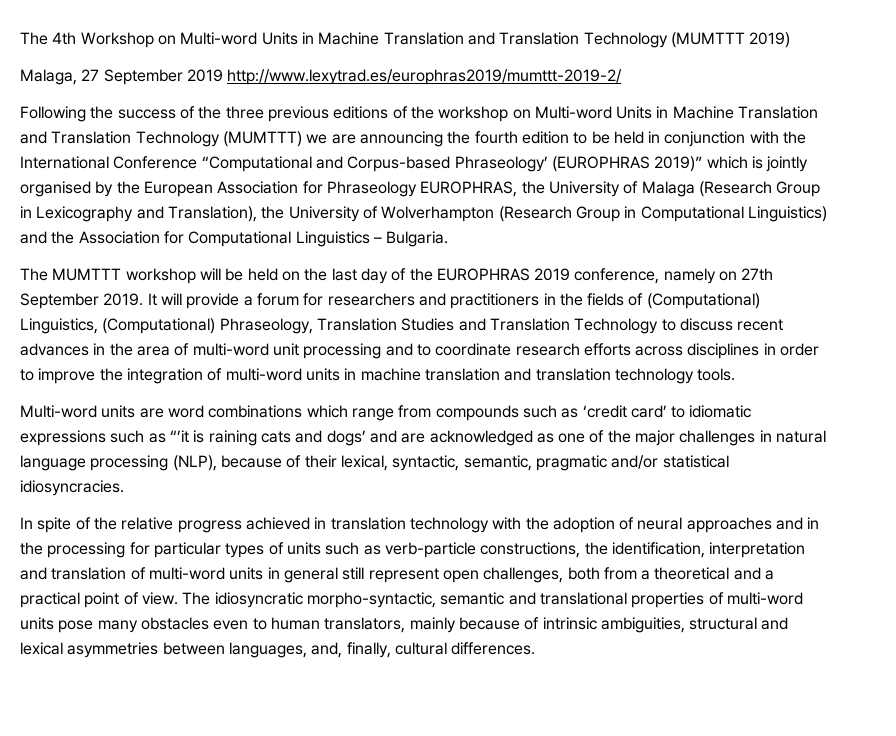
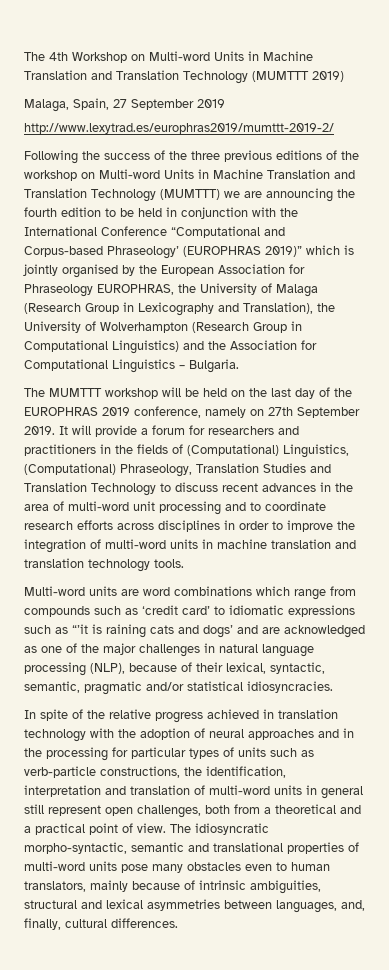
(77, 77) none -> [73,98,109,110] Spain,
(223, 75) none -> (225, 103) //

